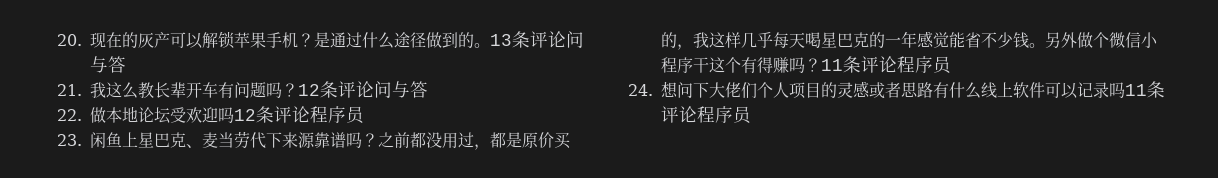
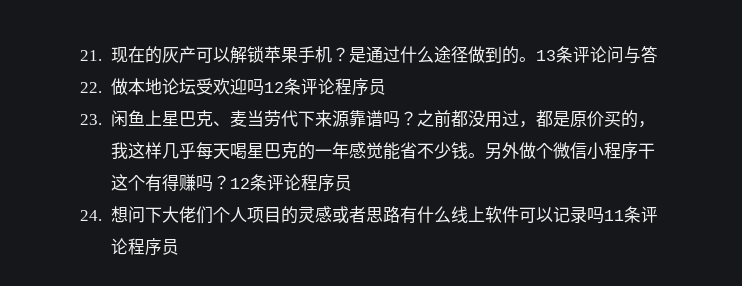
[57,34,82,46] 20. -> [80,50,102,61] 21.
[57,81,428,99] // 21.我这么教长辈开车有问题吗？12条评论问与答 -> (658, 54) none
[821,59,843,71] 11 -> [229,178,250,189] 12

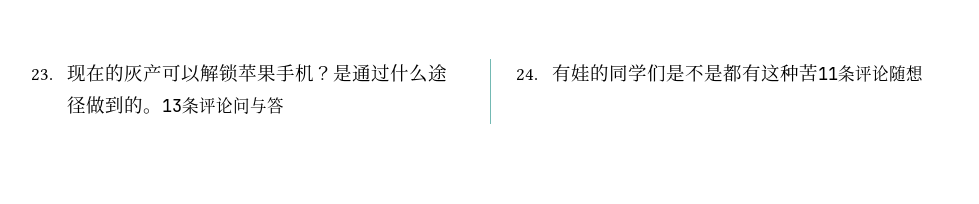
[80,50,102,61] 21. -> [31,69,53,81] 23.
[80,78,386,96] [80,110,655,128] [110,142,655,160] [110,174,352,192] [80,206,604,224] 22.做本地论坛受欢迎吗12条评论程序员 // 23.闲鱼上星巴克、麦当劳代下来源靠谱吗？之前都没用过，都是原价买的，我这样几乎每天喝星巴克的一年感觉能省不少钱。另外做个微信小程序干这个有得赚吗？12条评论程序员 // 24.想问下大佬们个人项目的灵感或者思路有什么线上软件可以记录吗 -> [516,64,818,82] 24.有娃的同学们是不是都有这种苦
[127,238,179,256] 程序员 -> [888,65,923,82] 随想

